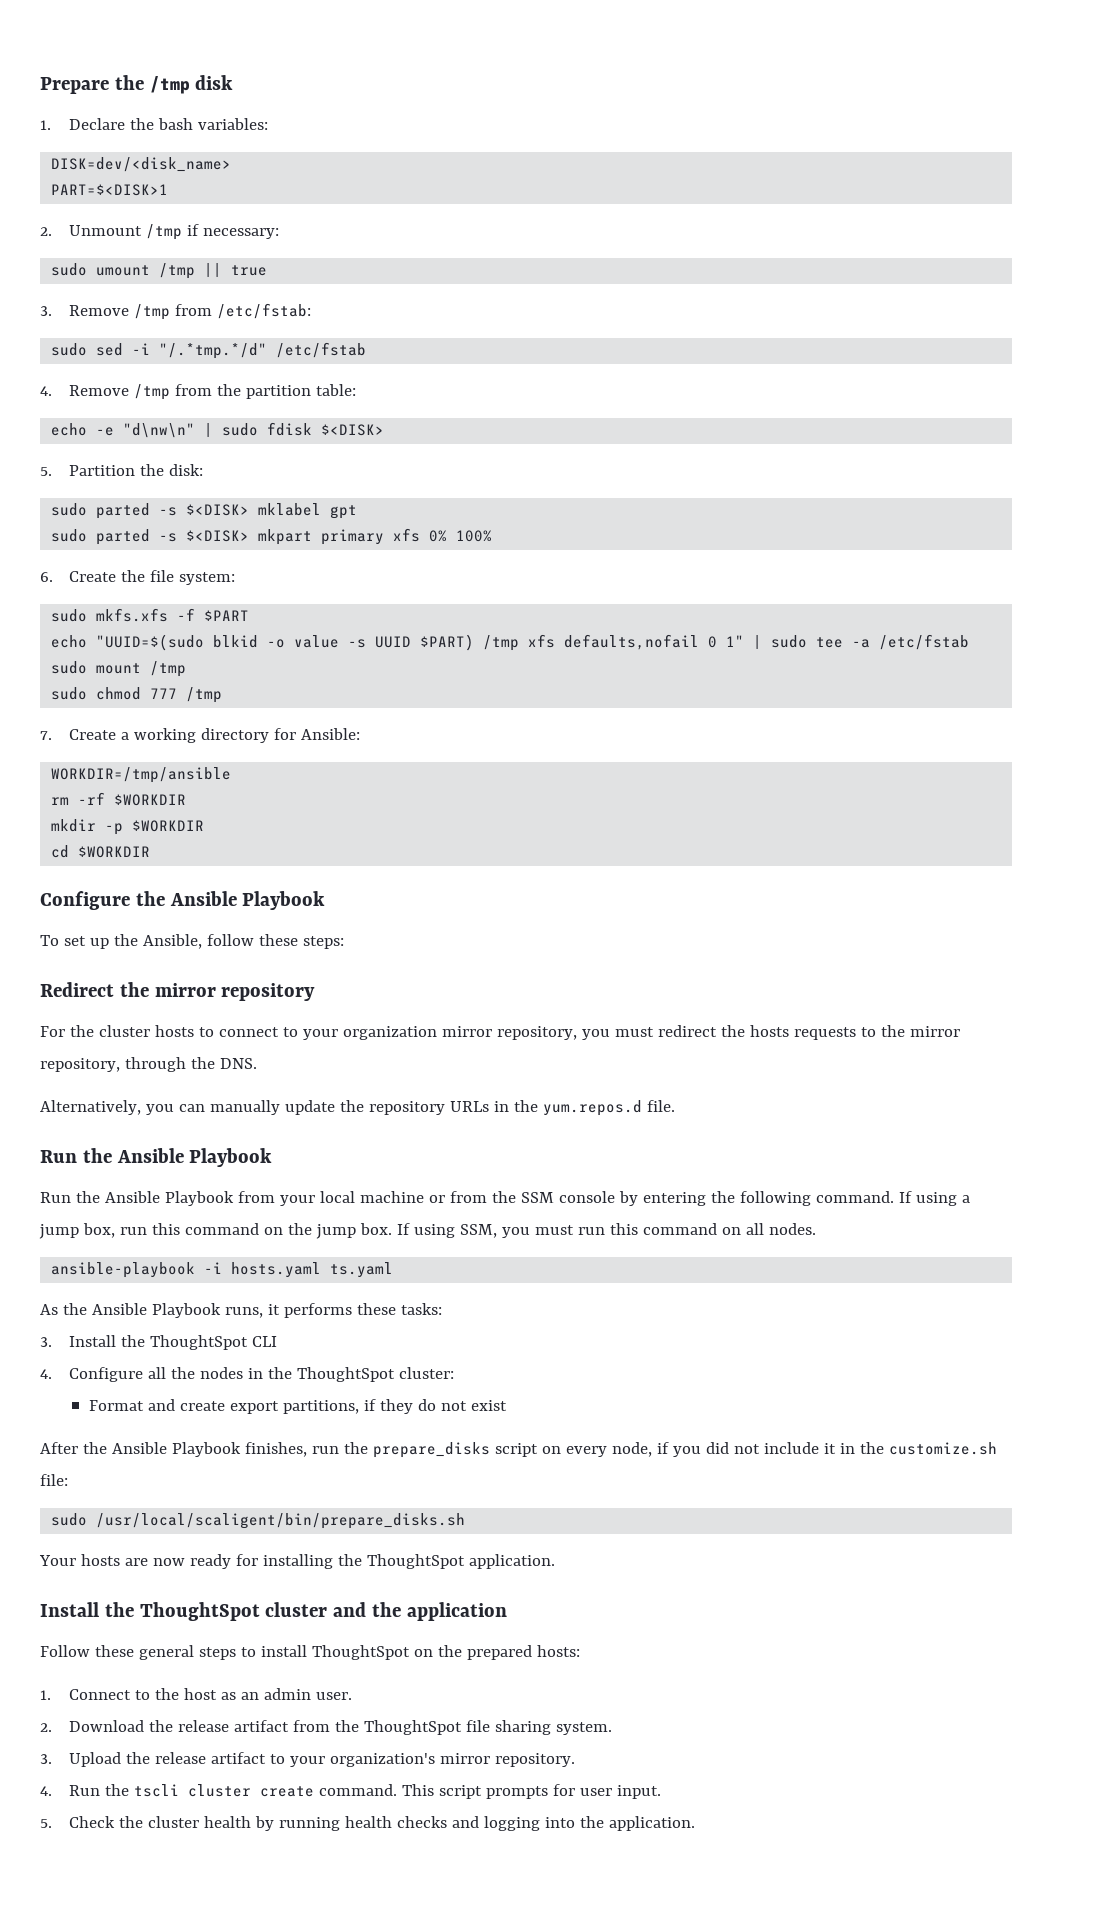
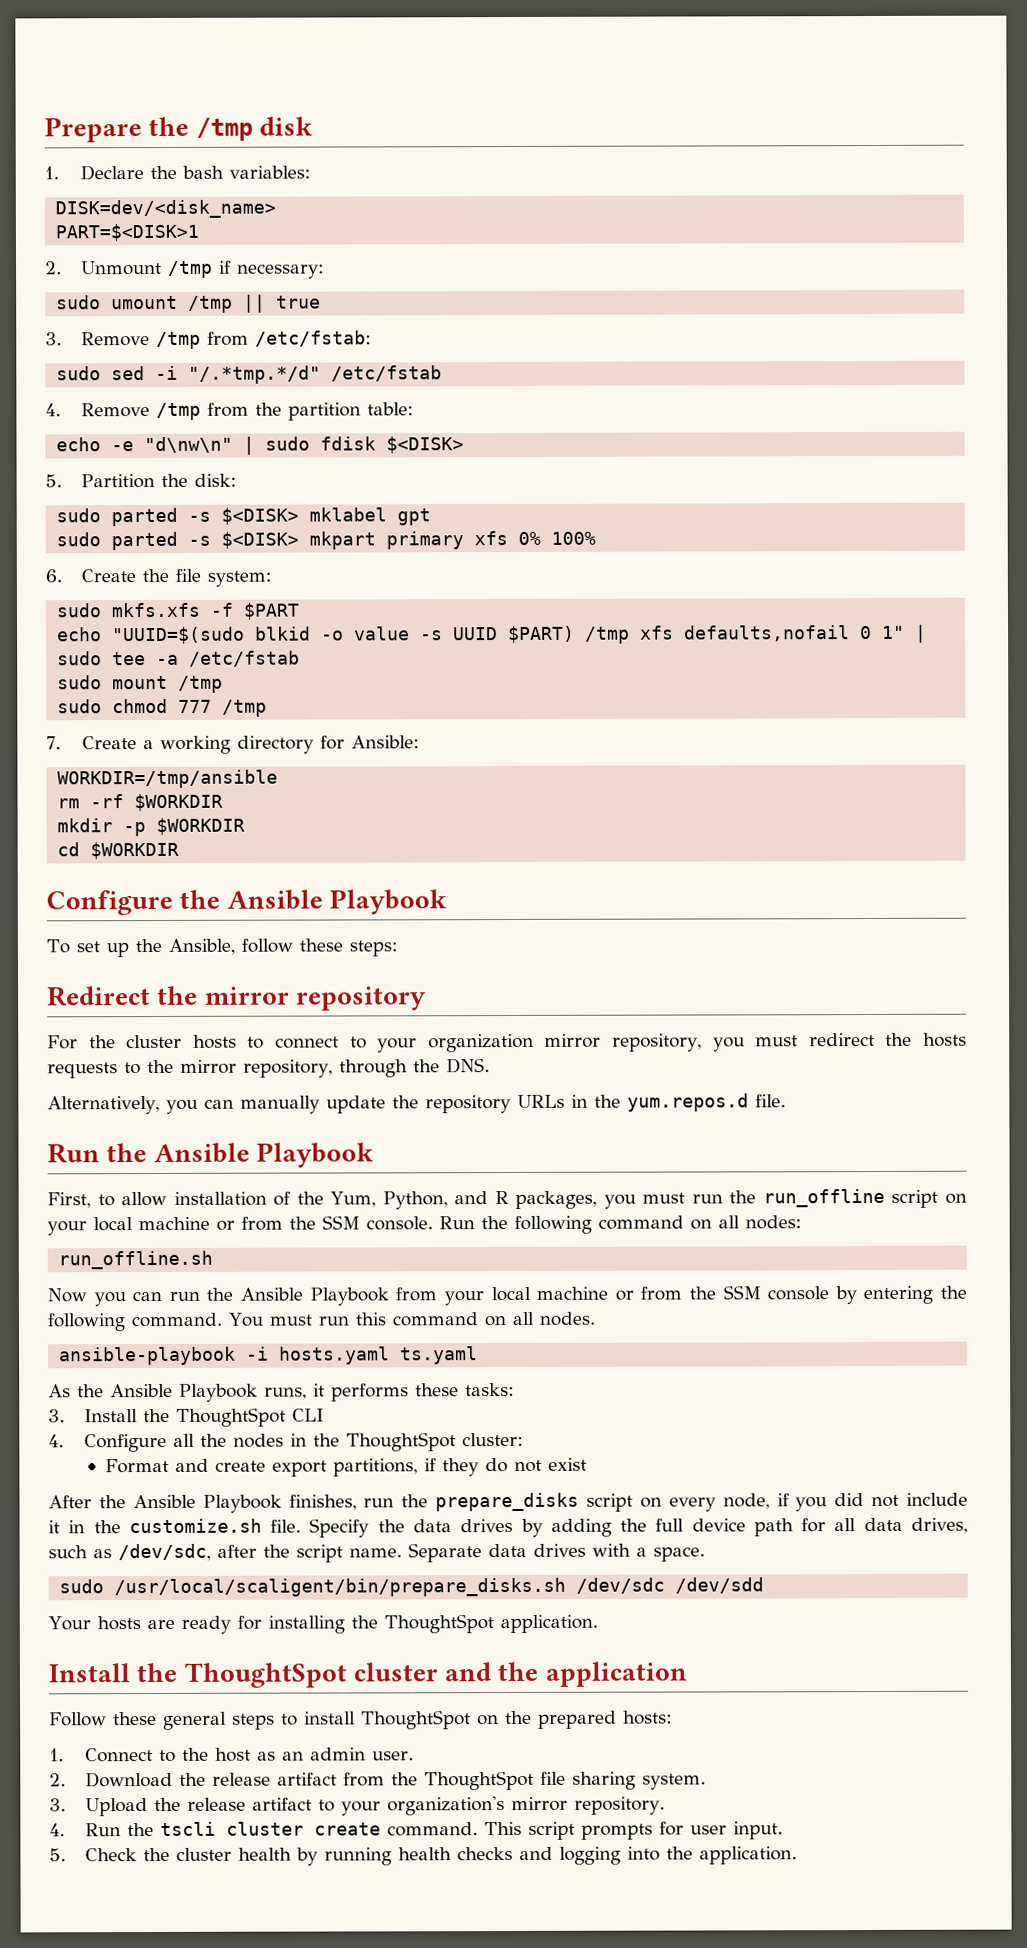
[40,1192,71,1203] Run -> [47,1188,967,1210] [47,1215,802,1236] [58,1250,214,1270] [47,1288,200,1307] First, to allow installation of the Yum, Python, and R packages, you must run the run_offline script on your local machine or from the SSM console. Run the following command on all nodes: // run_offline.sh // Now you can run
[898,1191,970,1206] [39,1223,530,1239] If using a jump box, run this command on the jump box. If using SSM, you -> [228,1312,263,1327] You
[40,1474,68,1486] file: -> [270,1517,969,1538] [48,1543,705,1563] file. Specify the data drives by adding the full device path for all data drives, such as /dev/sdc, after the script name. Separate data drives with a space.
(466, 1521) none -> [576,1577,765,1594] /dev/sdc /dev/sdd
[152,1558,185,1566] now -> (175, 1624) none

